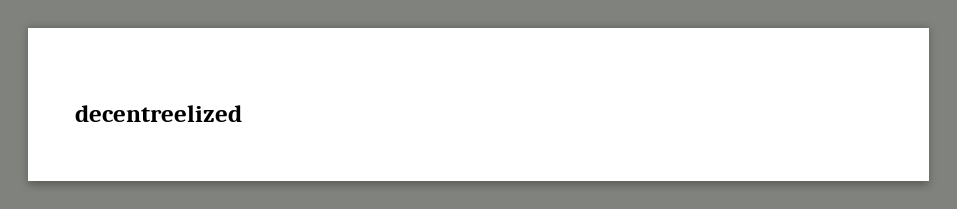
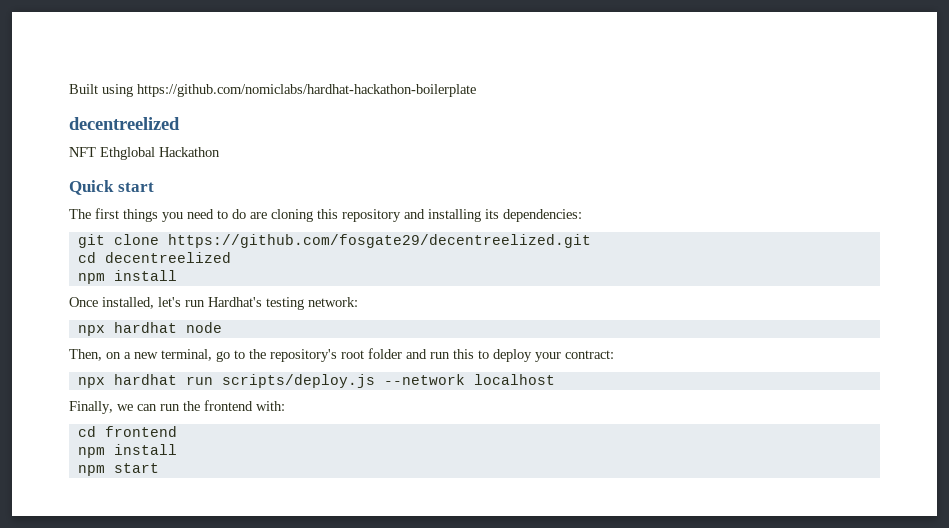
[75,105,242,122] decentreelized -> [69,84,476,97] [69,117,180,130] [69,147,220,160] [69,180,154,195] [69,208,582,222] [77,234,591,248] [77,252,231,263] [77,270,177,284] [69,297,358,310] [77,322,222,336] [69,348,614,362] [77,374,555,388] [69,400,285,414] [77,426,177,437] [77,444,177,458] [77,463,159,476] Built using https://github.com/nomiclabs/hardhat-hackathon-boilerplate // decentreelized // NFT Ethglobal Hackathon // Quick start // The first things you need to do are cloning this repository and installing its dependencies: // git clone https://github.com/fosgate29/decentreelized.git // cd decentreelized // npm install // Once installed, let's run Hardhat's testing network: // npx hardhat node // Then, on a new terminal, go to the repository's root folder and run this to deploy your contract: // npx hardhat run scripts/deploy.js --network localhost // Finally, we can run the frontend with: // cd frontend // npm install // npm start

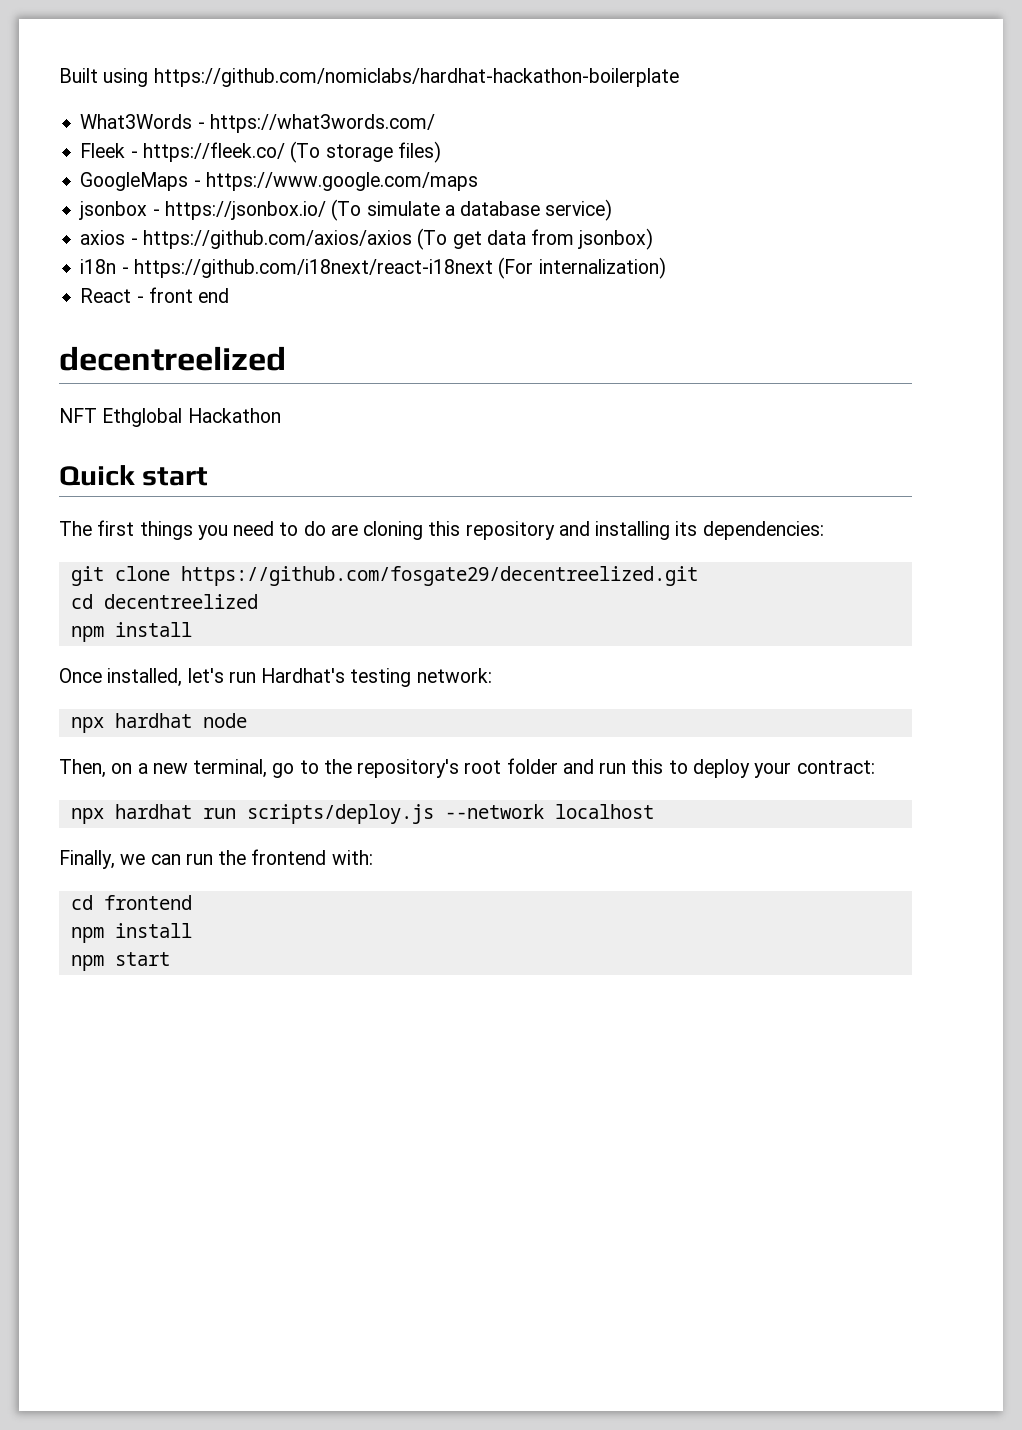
(476, 90) none -> [80,114,435,133] [80,141,441,163] [80,172,478,191] [79,199,613,221] [80,228,654,250] [80,257,666,279] [80,287,230,303] // What3Words - https://what3words.com/ // Fleek - https://fleek.co/ (To storage files) // GoogleMaps - https://www.google.com/maps // jsonbox - https://jsonbox.io/ (To simulate a database service) // axios - https://github.com/axios/axios (To get data from jsonbox) // i18n - https://github.com/i18next/react-i18next (For internalization) // React - front end

